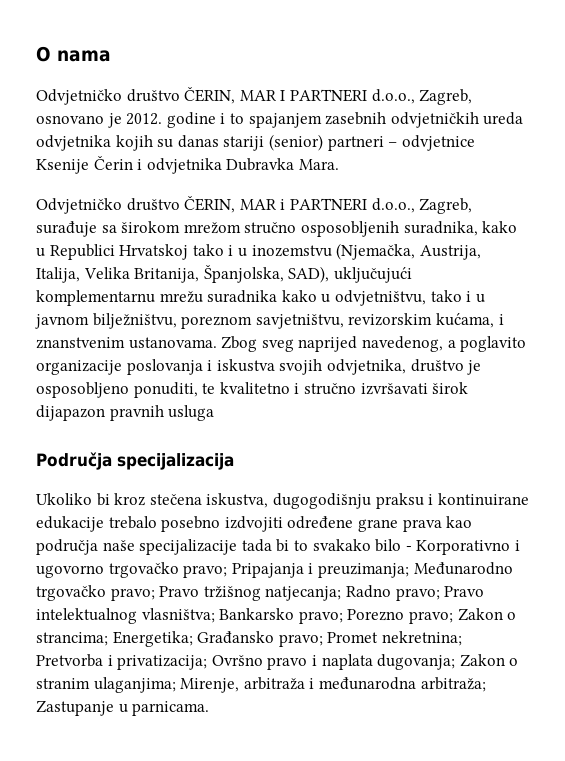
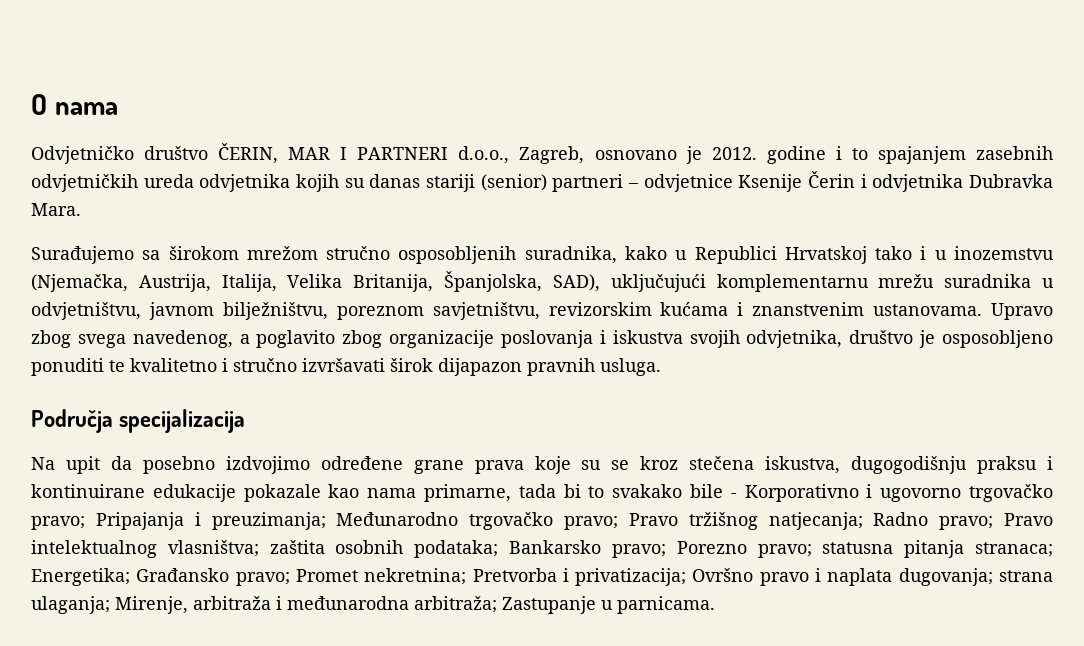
[36,196,473,214] [36,221,97,237] Odvjetničko društvo ČERIN, MAR i PARTNERI d.o.o., Zagreb, surađuje -> [31,246,134,264] Surađujemo
[281,290,317,302] kako -> (1032, 281) none
[430,290,485,303] tako i u -> (141, 311) none
[435,313,494,328] kućama, -> [660,302,729,316] kućama
[221,336,358,352] Zbog sveg naprijed -> [990,303,1053,320] [31,330,126,348] Upravo zbog svega
(527, 344) none -> [342,330,383,348] zbog
[133,382,198,398] ponuditi, -> [31,358,104,376] ponuditi
[168,405,215,421] usluga -> [600,358,661,376] usluga.
[36,493,110,506] Ukoliko bi -> [31,456,630,474] Na upit da posebno izdvojimo određene grane prava koje su se
[108,516,473,532] [36,539,238,555] trebalo posebno izdvojiti određene grane prava kao područja naše specijalizacije -> [243,484,512,502] pokazale kao nama primarne,
[375,539,402,552] bilo -> [689,484,723,498] bile
(215, 615) none -> [269,540,499,558] zaštita osobnih podataka;
[457,608,517,621] [36,632,108,646] Zakon o strancima; -> [822,540,1054,558] statusna pitanja stranaca;
[459,654,519,667] [36,677,176,693] Zakon o stranim ulaganjima; -> [998,570,1053,582] [31,596,110,614] strana ulaganja;

